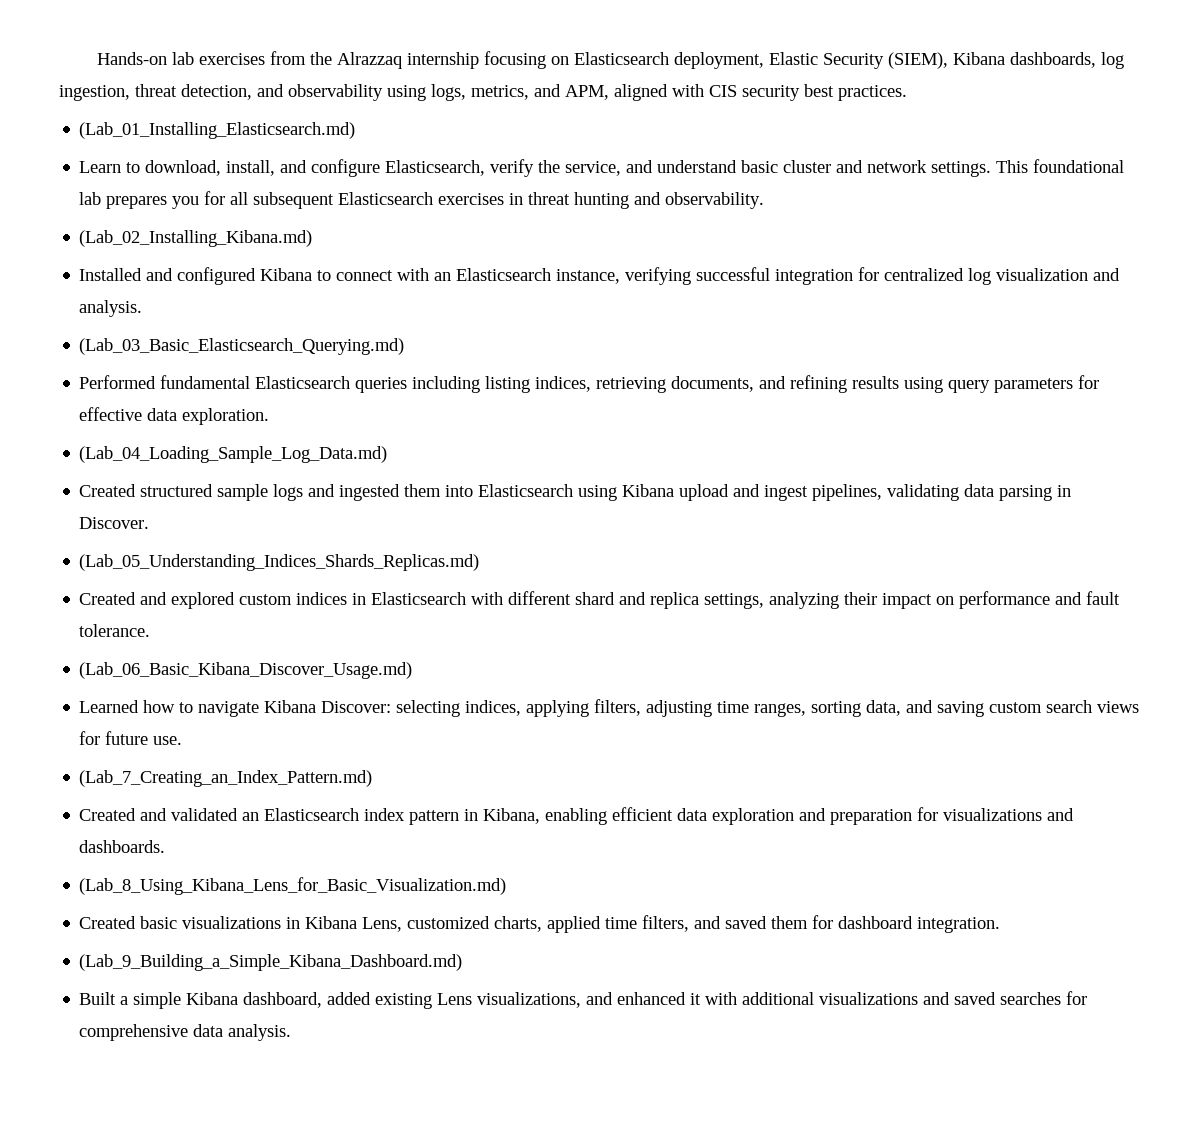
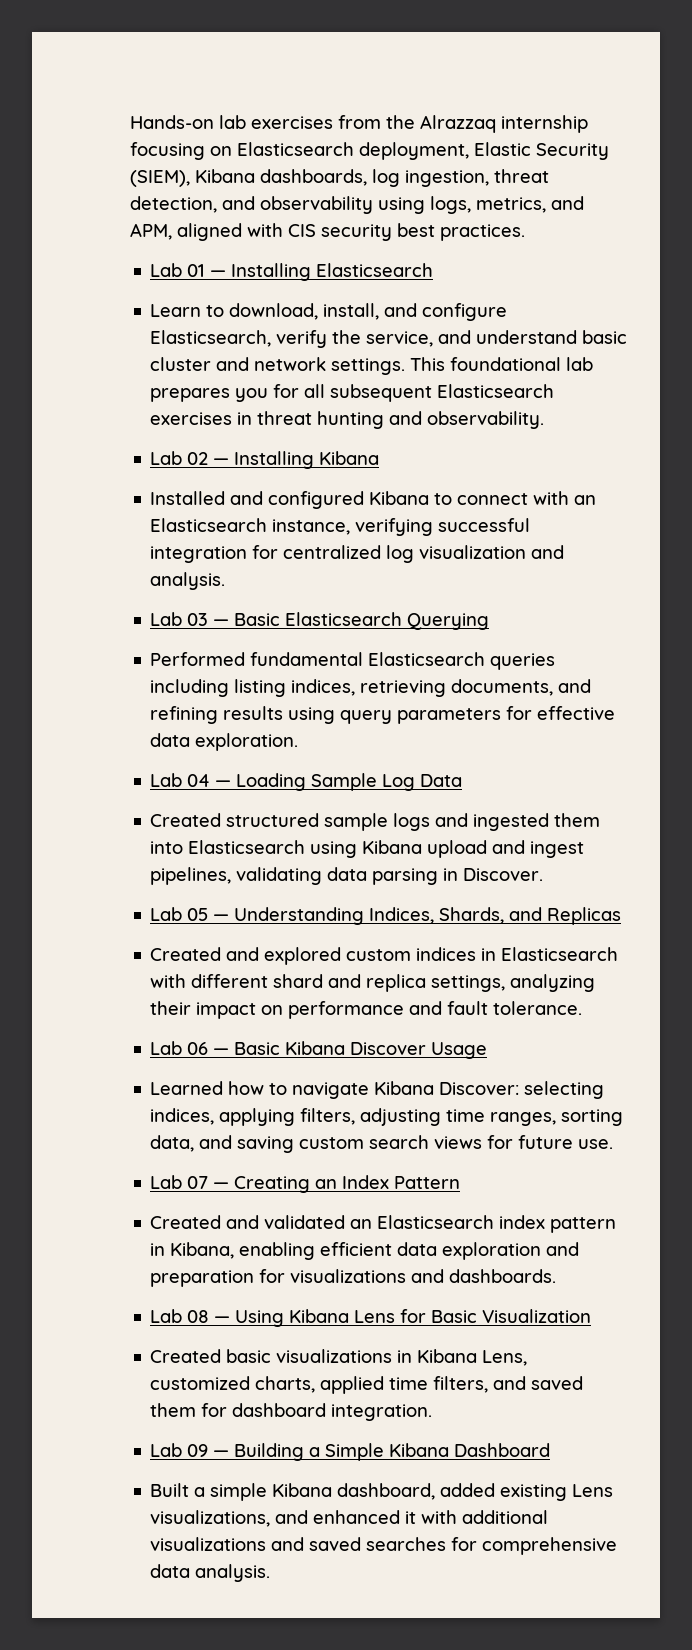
[79,122,356,139] (Lab_01_Installing_Elasticsearch.md) -> [150,263,434,281] Lab 01 — Installing Elasticsearch
[79,230,313,247] (Lab_02_Installing_Kibana.md) -> [150,451,380,469] Lab 02 — Installing Kibana
[79,338,405,355] (Lab_03_Basic_Elasticsearch_Querying.md) -> [150,612,490,630] Lab 03 — Basic Elasticsearch Querying
[79,446,388,463] (Lab_04_Loading_Sample_Log_Data.md) -> [150,773,463,791] Lab 04 — Loading Sample Log Data
[79,554,480,571] (Lab_05_Understanding_Indices_Shards_Replicas.md) -> [150,907,622,925] Lab 05 — Understanding Indices, Shards, and Replicas
[79,662,413,679] (Lab_06_Basic_Kibana_Discover_Usage.md) -> [150,1041,488,1059] Lab 06 — Basic Kibana Discover Usage
[79,770,373,787] (Lab_7_Creating_an_Index_Pattern.md) -> [150,1175,461,1193] Lab 07 — Creating an Index Pattern
[79,877,507,895] (Lab_8_Using_Kibana_Lens_for_Basic_Visualization.md) -> [150,1309,592,1327] Lab 08 — Using Kibana Lens for Basic Visualization
[79,954,463,971] (Lab_9_Building_a_Simple_Kibana_Dashboard.md) -> [150,1443,551,1461] Lab 09 — Building a Simple Kibana Dashboard

